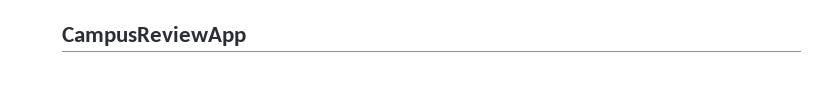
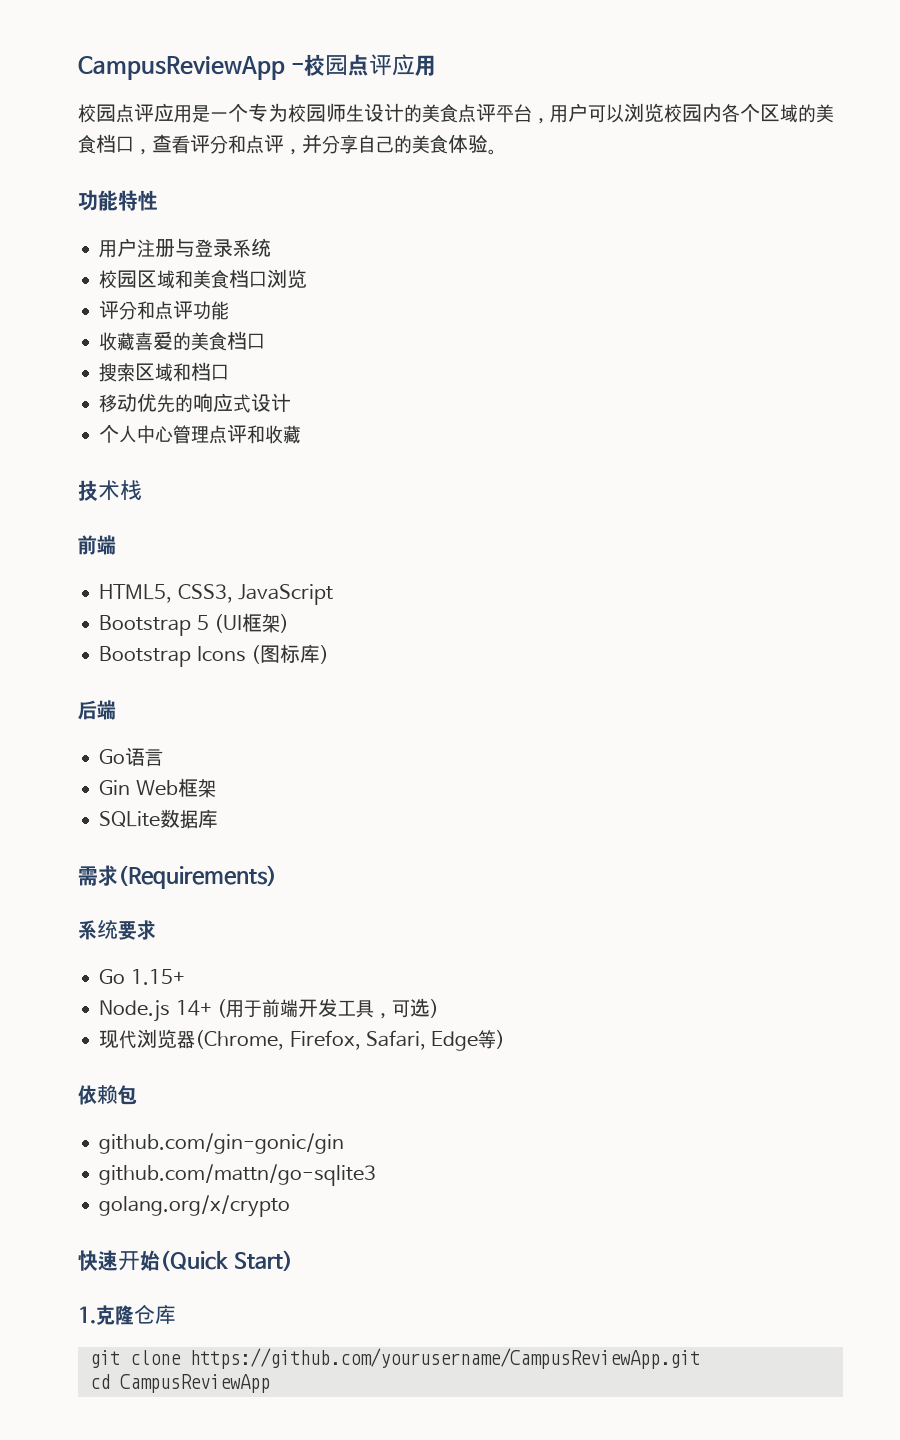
[62,26,246,46] CampusReviewApp -> [78,54,437,80] [78,103,834,124] [78,134,497,155] [78,190,158,211] [99,238,272,258] [99,269,308,289] [99,300,230,320] [99,331,266,351] [99,362,230,382] [99,393,292,413] [99,424,302,444] [78,480,142,501] [78,535,116,555] [99,584,333,605] [99,613,289,636] [99,644,329,667] [78,700,116,720] [99,747,164,767] [99,778,216,798] [99,809,219,829] [78,865,277,889] [78,920,156,940] [99,969,185,985] [99,998,439,1022] [99,1029,506,1051] [78,1085,137,1105] [99,1133,345,1154] [99,1164,377,1186] [99,1195,291,1217] [78,1250,293,1271] [78,1304,176,1325] [89,1348,700,1369] [89,1374,270,1393] CampusReviewApp -校园点评应用 // 校园点评应用是一个专为校园师生设计的美食点评平台，用户可以浏览校园内各个区域的美食档口，查看评分和点评，并分享自己的美食体验。 // 功能特性 // 用户注册与登录系统 // 校园区域和美食档口浏览 // 评分和点评功能 // 收藏喜爱的美食档口 // 搜索区域和档口 // 移动优先的响应式设计 // 个人中心管理点评和收藏 // 技术栈 // 前端 // HTML5, CSS3, JavaScript // Bootstrap 5 (UI框架) // Bootstrap Icons (图标库) // 后端 // Go语言 // Gin Web框架 // SQLite数据库 // 需求(Requirements) // 系统要求 // Go 1.15+ // Node.js 14+ (用于前端开发工具，可选) // 现代浏览器(Chrome, Firefox, Safari, Edge等) // 依赖包 // github.com/gin-gonic/gin // github.com/mattn/go-sqlite3 // golang.org/x/crypto // 快速开始(Quick Start) // 1.克隆仓库 // git clone https://github.com/yourusername/CampusReviewApp.git // cd CampusReviewApp

